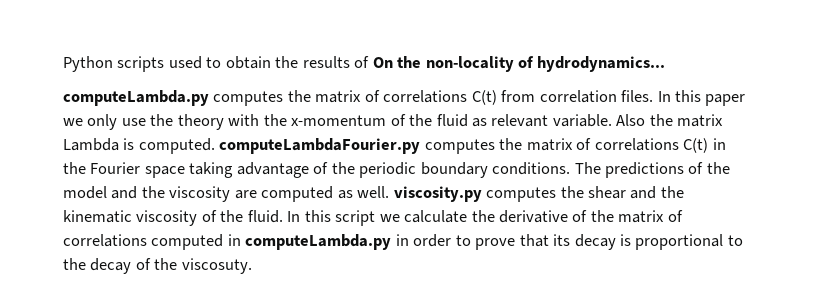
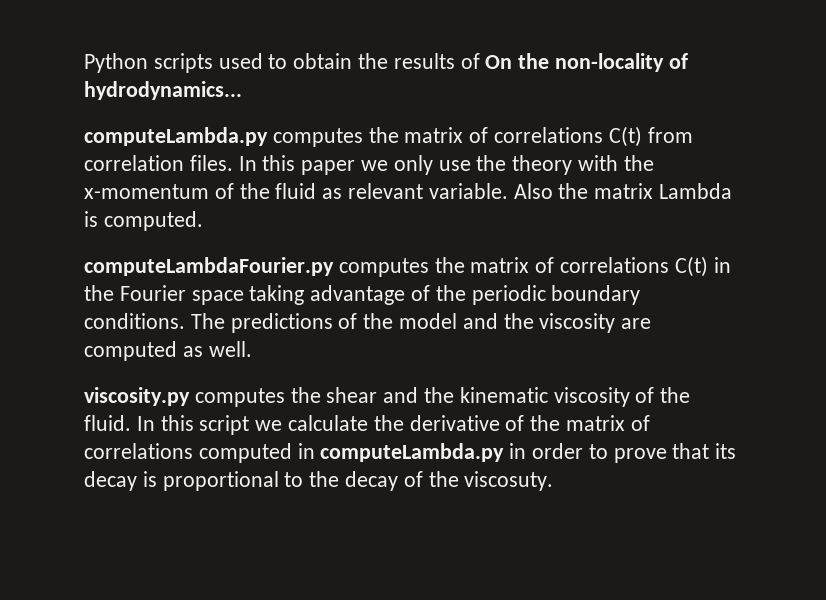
(215, 146) none -> (203, 221) //
(390, 192) none -> (252, 349) //

